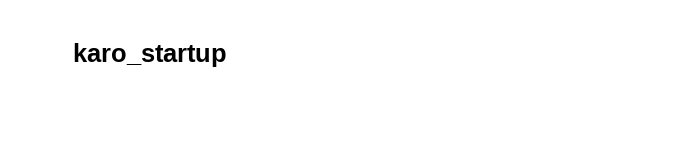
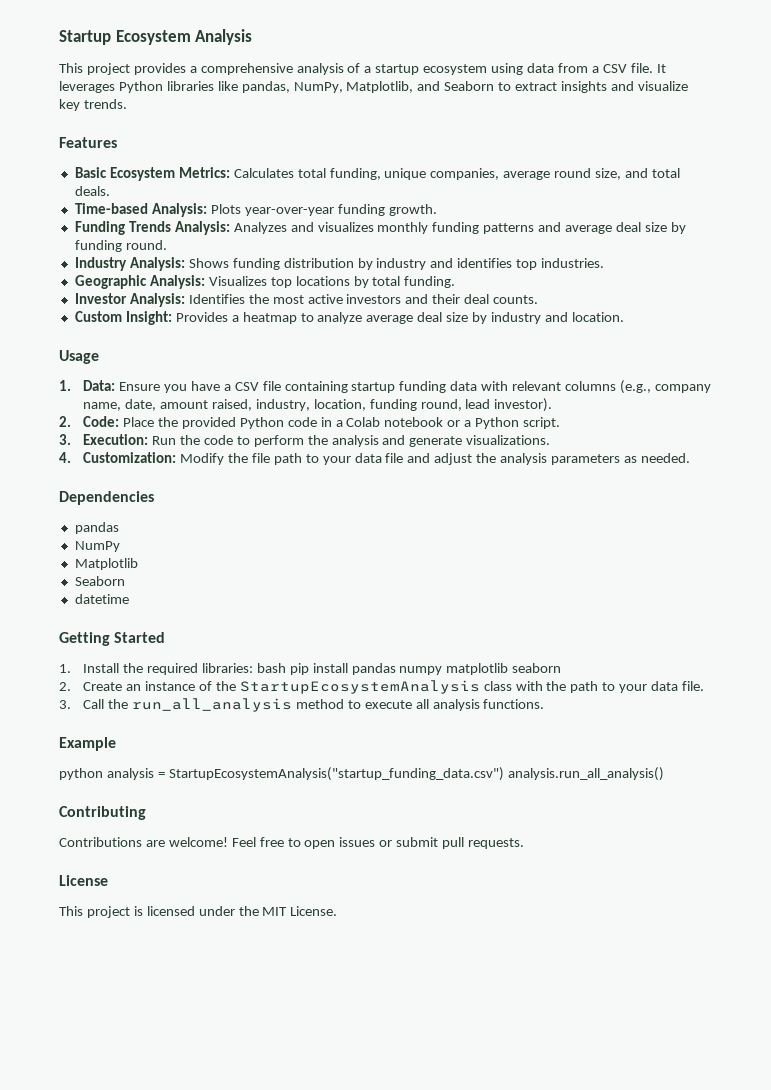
[73,43,227,67] karo_startup -> [59,29,253,45] [59,63,666,75] [59,81,688,93] [59,99,127,111] [59,137,117,148] [74,167,680,181] [74,186,110,196] [74,203,437,217] [74,221,686,235] [74,240,167,252] [74,257,605,271] [74,275,456,289] [74,293,539,307] [74,311,624,325] [59,350,99,364] [59,380,711,394] [83,398,553,412] [59,416,561,429] [59,434,551,447] [59,452,690,465] [59,491,154,505] [74,522,119,534] [74,541,120,552] [74,558,138,570] [74,576,125,586] [74,594,129,604] [59,632,166,646] [59,663,562,675] [59,680,705,694] [59,698,545,712] [59,737,116,751] [59,767,664,781] [59,806,146,820] [59,837,525,849] [59,875,108,886] [59,906,338,918] Startup Ecosystem Analysis // This project provides a comprehensive analysis of a startup ecosystem using data from a CSV file. It leverages Python libraries like pandas, NumPy, Matplotlib, and Seaborn to extract insights and visualize key trends. // Features // Basic Ecosystem Metrics: Calculates total funding, unique companies, average round size, and total deals. // Time-based Analysis: Plots year-over-year funding growth. // Funding Trends Analysis: Analyzes and visualizes monthly funding patterns and average deal size by funding round. // Industry Analysis: Shows funding distribution by industry and identifies top industries. // Geographic Analysis: Visualizes top locations by total funding. // Investor Analysis: Identifies the most active investors and their deal counts. // Custom Insight: Provides a heatmap to analyze average deal size by industry and location. // Usage // 1. Data: Ensure you have a CSV file containing startup funding data with relevant columns (e.g., company name, date, amount raised, industry, location, funding round, lead investor). // 2. Code: Place the provided Python code in a Colab notebook or a Python script. // 3. Execution: Run the code to perform the analysis and generate visualizations. // 4. Customization: Modify the file path to your data file and adjust the analysis parameters as needed. // Dependencies // pandas // NumPy // Matplotlib // Seaborn // datetime // Getting Started // 1. Install the required libraries: bash pip install pandas numpy matplotlib seaborn // 2. Create an instance of the StartupEcosystemAnalysis class with the path to your data file. // 3. Call the run_all_analysis method to execute all analysis functions. // Example // python analysis = StartupEcosystemAnalysis("startup_funding_data.csv") analysis.run_all_analysis() // Contributing // Contributions are welcome! Feel free to open issues or submit pull requests. // License // This project is licensed under the MIT License.

